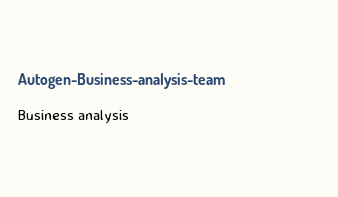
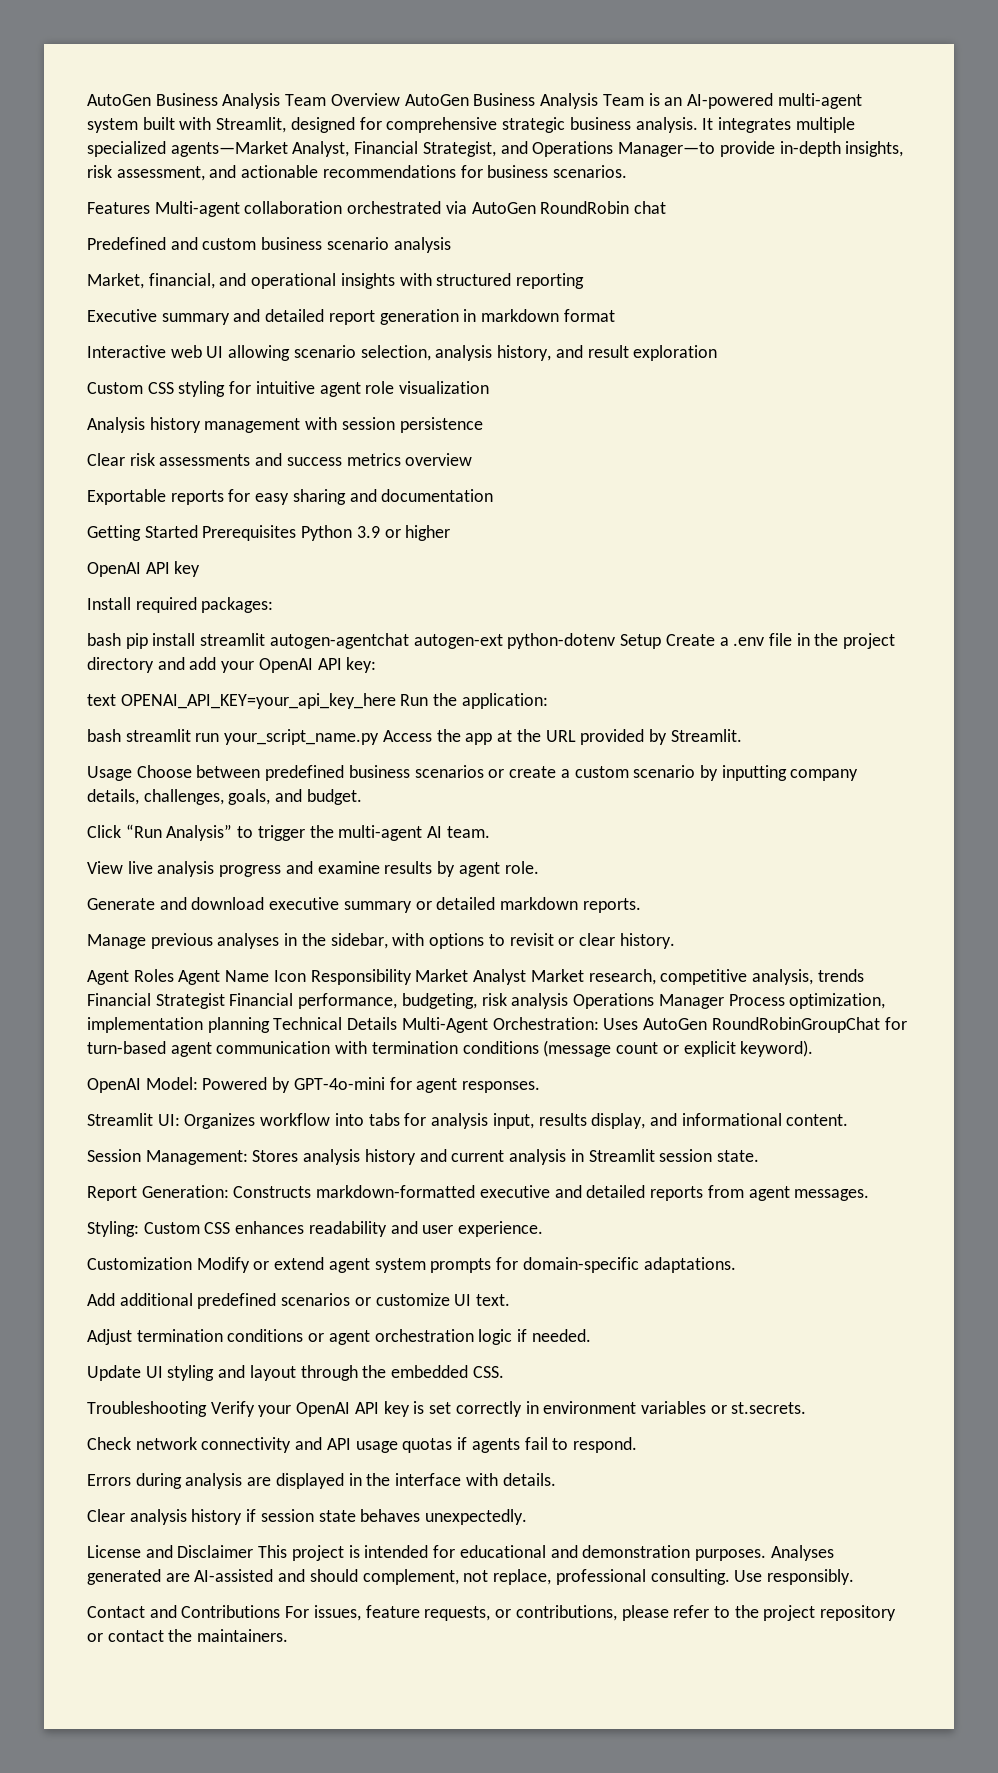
[18,73,225,89] [18,110,129,123] Autogen-Business-analysis-team // Business analysis -> [87,93,862,109] [87,117,855,133] [87,141,904,157] [87,165,628,181] [87,201,667,217] [87,237,451,253] [87,273,585,289] [87,309,615,325] [87,345,718,361] [87,381,490,397] [87,417,483,433] [87,453,473,466] [87,489,494,505] [87,525,451,541] [87,561,201,577] [87,597,274,613] [87,633,896,649] [87,657,377,673] [87,693,548,709] [87,729,742,745] [87,765,859,781] [87,789,362,805] [87,824,490,841] [87,861,539,877] [87,897,641,913] [87,933,675,949] [87,969,864,985] [87,993,886,1009] [87,1017,907,1033] [87,1040,814,1057] [87,1077,541,1093] [87,1113,849,1129] [87,1149,759,1165] [87,1185,870,1201] [87,1221,544,1237] [87,1257,736,1273] [87,1293,511,1309] [87,1329,591,1345] [87,1365,504,1381] [87,1401,807,1417] [87,1437,637,1453] [87,1473,556,1489] [87,1509,528,1525] [87,1545,834,1561] [87,1569,854,1585] [87,1605,897,1621] [87,1629,289,1642] AutoGen Business Analysis Team Overview AutoGen Business Analysis Team is an AI-powered multi-agent system built with Streamlit, designed for comprehensive strategic business analysis. It integrates multiple specialized agents—Market Analyst, Financial Strategist, and Operations Manager—to provide in-depth insights, risk assessment, and actionable recommendations for business scenarios. // Features Multi-agent collaboration orchestrated via AutoGen RoundRobin chat // Predefined and custom business scenario analysis // Market, financial, and operational insights with structured reporting // Executive summary and detailed report generation in markdown format // Interactive web UI allowing scenario selection, analysis history, and result exploration // Custom CSS styling for intuitive agent role visualization // Analysis history management with session persistence // Clear risk assessments and success metrics overview // Exportable reports for easy sharing and documentation // Getting Started Prerequisites Python 3.9 or higher // OpenAI API key // Install required packages: // bash pip install streamlit autogen-agentchat autogen-ext python-dotenv Setup Create a .env file in the project directory and add your OpenAI API key: // text OPENAI_API_KEY=your_api_key_here Run the application: // bash streamlit run your_script_name.py Access the app at the URL provided by Streamlit. // Usage Choose between predefined business scenarios or create a custom scenario by inputting company details, challenges, goals, and budget. // Click “Run Analysis” to trigger the multi-agent AI team. // View live analysis progress and examine results by agent role. // Generate and download executive summary or detailed markdown reports. // Manage previous analyses in the sidebar, with options to revisit or clear history. // Agent Roles Agent Name Icon Responsibility Market Analyst Market research, competitive analysis, trends Financial Strategist Financial performance, budgeting, risk analysis Operations Manager Process optimization, implementation planning Technical Details Multi-Agent Orchestration: Uses AutoGen RoundRobinGroupChat for turn-based agent communication with termination conditions (message count or explicit keyword). // OpenAI Model: Powered by GPT-4o-mini for agent responses. // Streamlit UI: Organizes workflow into tabs for analysis input, results display, and informational content. // Session Management: Stores analysis history and current analysis in Streamlit session state. // Report Generation: Constructs markdown-formatted executive and detailed reports from agent messages. // Styling: Custom CSS enhances readability and user experience. // Customization Modify or extend agent system prompts for domain-specific adaptations. // Add additional predefined scenarios or customize UI text. // Adjust termination conditions or agent orchestration logic if needed. // Update UI styling and layout through the embedded CSS. // Troubleshooting Verify your OpenAI API key is set correctly in environment variables or st.secrets. // Check network connectivity and API usage quotas if agents fail to respond. // Errors during analysis are displayed in the interface with details. // Clear analysis history if session state behaves unexpectedly. // License and Disclaimer This project is intended for educational and demonstration purposes. Analyses generated are AI-assisted and should complement, not replace, professional consulting. Use responsibly. // Contact and Contributions For issues, feature requests, or contributions, please refer to the project repository or contact the maintainers.

